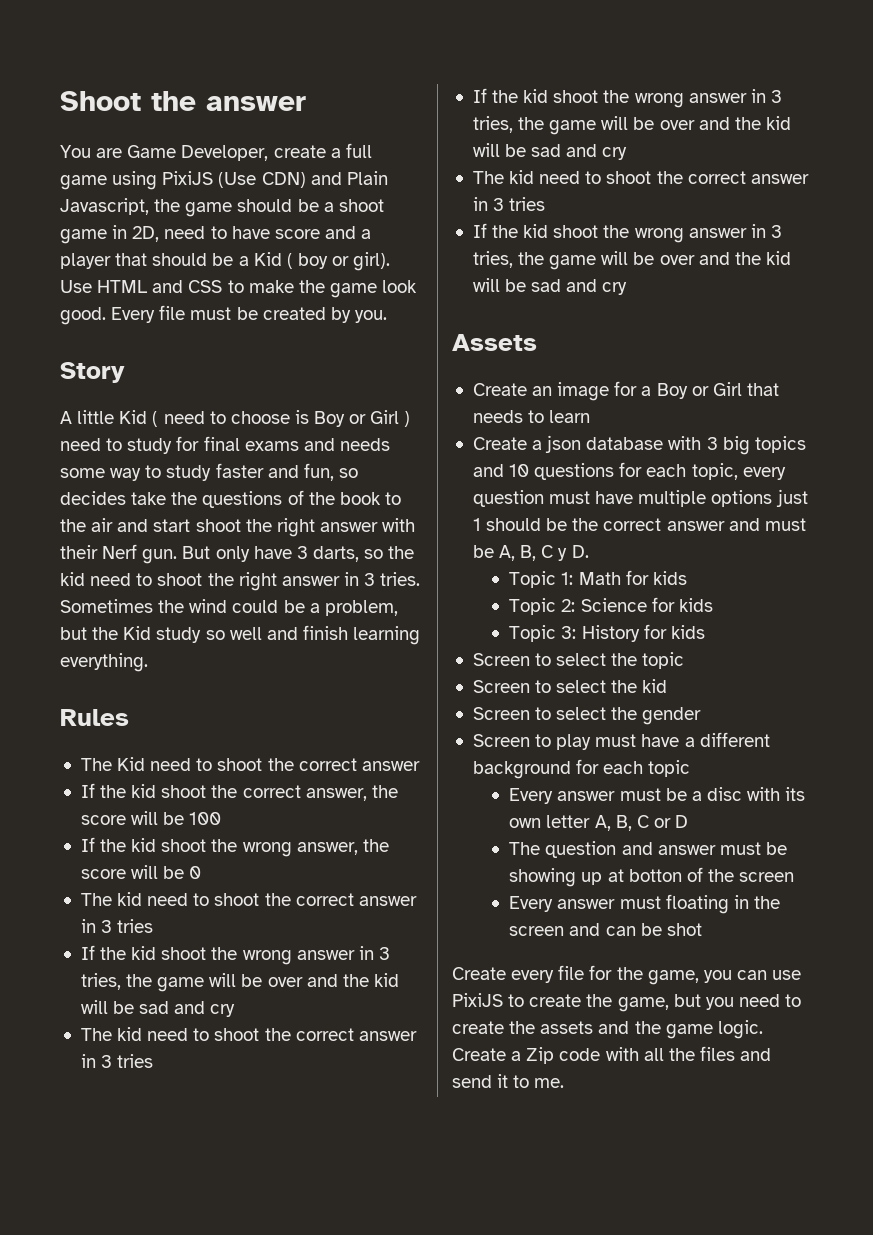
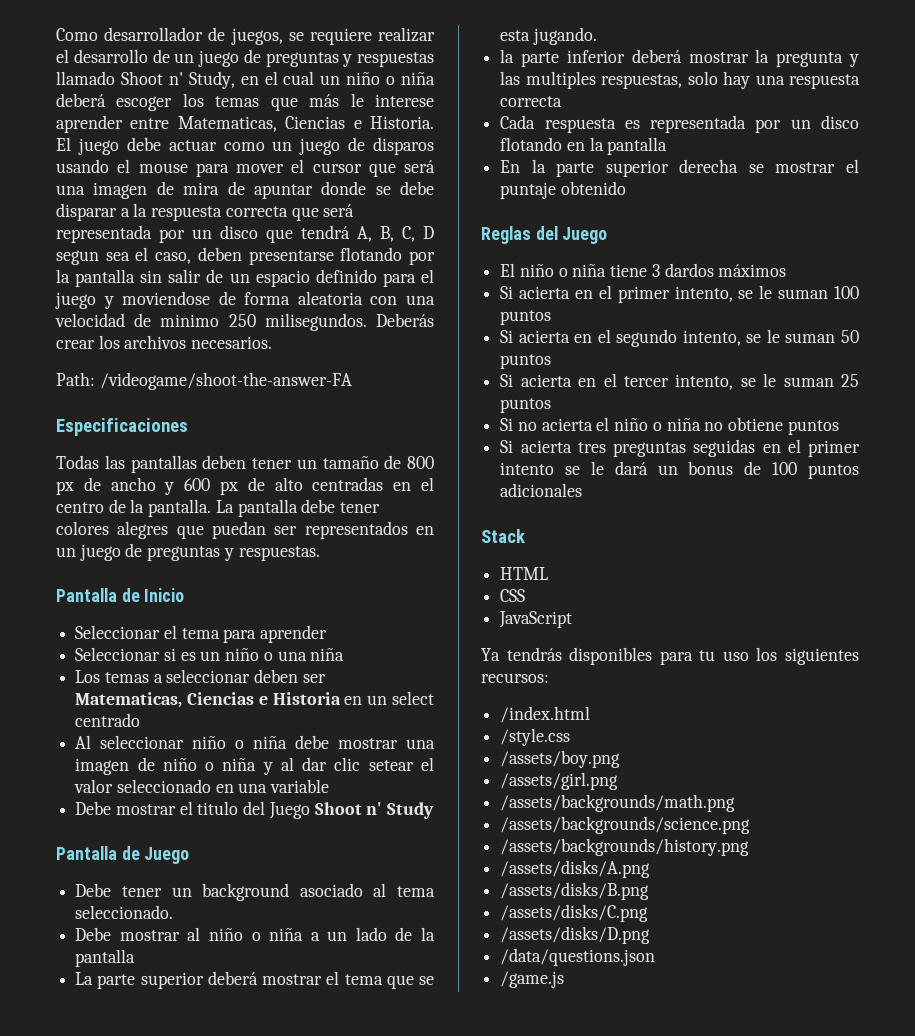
[60,91,306,111] [60,143,372,161] [60,171,388,190] [60,198,384,217] [60,225,372,244] [60,252,391,271] [60,280,418,298] [60,305,387,325] [60,362,125,383] [60,410,411,427] [60,436,390,454] [60,463,358,481] [60,490,401,508] [60,518,416,537] [60,544,415,564] [60,572,421,591] [60,599,398,616] [60,625,421,645] [60,653,148,672] [60,709,129,726] [80,757,420,771] [80,783,398,801] [80,811,222,825] [80,837,389,857] [80,865,202,879] [80,892,417,906] [80,919,154,933] [80,945,390,965] [80,973,399,992] [80,1000,236,1017] [80,1027,417,1041] [80,1054,154,1068] [472,88,782,108] [472,116,791,135] [472,143,628,160] [472,170,809,184] [472,197,546,211] [472,223,782,243] [472,251,791,270] [472,278,628,295] [452,334,537,351] [472,381,779,401] [472,410,591,423] [472,435,806,455] [472,462,786,480] [472,489,808,507] [472,518,806,531] [472,545,589,561] [509,570,687,588] [509,597,713,615] [509,624,705,642] [472,652,685,669] [472,679,668,693] [472,707,702,725] [472,732,770,750] [472,759,691,779] [509,787,806,804] [509,815,689,831] [509,841,787,858] [509,867,795,887] [509,894,780,914] [509,923,702,936] [452,965,802,985] [452,993,802,1012] [452,1020,763,1039] [452,1046,772,1064] [452,1074,565,1088] Shoot the answer // You are Game Developer, create a full game using PixiJS (Use CDN) and Plain Javascript, the game should be a shoot game in 2D, need to have score and a player that should be a Kid ( boy or girl). Use HTML and CSS to make the game look good. Every file must be created by you. // Story // A little Kid ( need to choose is Boy or Girl ) need to study for final exams and needs some way to study faster and fun, so decides take the questions of the book to the air and start shoot the right answer with their Nerf gun. But only have 3 darts, so the kid need to shoot the right answer in 3 tries. Sometimes the wind could be a problem, but the Kid study so well and finish learning everything. // Rules // The Kid need to shoot the correct answer // If the kid shoot the correct answer, the score will be 100 // If the kid shoot the wrong answer, the score will be 0 // The kid need to shoot the correct answer in 3 tries // If the kid shoot the wrong answer in 3 tries, the game will be over and the kid will be sad and cry // The kid need to shoot the correct answer in 3 tries // If the kid shoot the wrong answer in 3 tries, the game will be over and the kid will be sad and cry // The kid need to shoot the correct answer in 3 tries // If the kid shoot the wrong answer in 3 tries, the game will be over and the kid will be sad and cry // Assets // Create an image for a Boy or Girl that needs to learn // Create a json database with 3 big topics and 10 questions for each topic, every question must have multiple options just 1 should be the correct answer and must be A, B, C y D. // Topic 1: Math for kids // Topic 2: Science for kids // Topic 3: History for kids // Screen to select the topic // Screen to select the kid // Screen to select the gender // Screen to play must have a different background for each topic // Every answer must be a disc with its own letter A, B, C or D // The question and answer must be showing up at botton of the screen // Every answer must floating in the screen and can be shot // Create every file for the game, you can use PixiJS to create the game, but you need to create the assets and the game logic. Create a Zip code with all the files and send it to me. -> [56,27,435,45] [56,49,434,67] [56,71,435,89] [56,93,435,111] [56,115,434,133] [56,137,434,155] [56,159,435,177] [56,181,434,199] [56,203,355,221] [56,225,434,243] [56,247,436,265] [56,269,434,287] [55,291,435,309] [55,313,434,331] [56,335,273,349] [56,372,352,390] [56,418,188,436] [56,455,434,473] [56,477,435,495] [56,499,381,517] [56,521,434,539] [56,543,320,561] [56,588,185,602] [75,625,328,643] [75,647,345,661] [75,669,326,683] [75,691,435,708] [75,713,141,727] [75,735,436,749] [75,757,434,775] [74,779,330,793] [75,801,435,819] [56,846,190,864] [75,883,435,901] [75,905,174,919] [75,927,435,941] [75,949,136,967] [75,971,434,989] [500,27,597,45] [500,49,859,67] [500,71,860,89] [500,96,563,107] [500,115,859,133] [500,137,668,155] [500,159,859,177] [500,181,626,199] [481,226,608,244] [500,263,787,277] [500,285,859,303] [500,310,552,325] [500,329,859,347] [500,354,552,369] [500,373,859,390] [500,398,552,413] [500,417,839,435] [500,439,860,457] [500,461,859,479] [500,483,583,497] [481,529,525,543] [500,567,549,580] [500,589,526,602] [499,611,573,628] [481,647,859,665] [481,673,549,683] [500,706,591,723] [500,728,571,746] [500,750,621,768] [500,772,619,790] [500,794,736,812] [500,816,751,834] [500,838,750,856] [500,860,651,878] [500,882,650,900] [500,904,649,922] [500,926,651,944] [500,948,656,966] [500,971,565,988] Como desarrollador de juegos, se requiere realizar el desarrollo de un juego de preguntas y respuestas llamado Shoot n' Study, en el cual un niño o niña deberá escoger los temas que más le interese aprender entre Matematicas, Ciencias e Historia. El juego debe actuar como un juego de disparos usando el mouse para mover el cursor que será una imagen de mira de apuntar donde se debe disparar a la respuesta correcta que será representada por un disco que tendrá A, B, C, D segun sea el caso, deben presentarse flotando por la pantalla sin salir de un espacio definido para el juego y moviendose de forma aleatoria con una velocidad de minimo 250 milisegundos. Deberás crear los archivos necesarios. // Path: /videogame/shoot-the-answer-FA // Especificaciones // Todas las pantallas deben tener un tamaño de 800 px de ancho y 600 px de alto centradas en el centro de la pantalla. La pantalla debe tener colores alegres que puedan ser representados en un juego de preguntas y respuestas. // Pantalla de Inicio // Seleccionar el tema para aprender // Seleccionar si es un niño o una niña // Los temas a seleccionar deben ser Matematicas, Ciencias e Historia en un select centrado // Al seleccionar niño o niña debe mostrar una imagen de niño o niña y al dar clic setear el valor seleccionado en una variable // Debe mostrar el titulo del Juego Shoot n' Study // Pantalla de Juego // Debe tener un background asociado al tema seleccionado. // Debe mostrar al niño o niña a un lado de la pantalla // La parte superior deberá mostrar el tema que se esta jugando. // la parte inferior deberá mostrar la pregunta y las multiples respuestas, solo hay una respuesta correcta // Cada respuesta es representada por un disco flotando en la pantalla // En la parte superior derecha se mostrar el puntaje obtenido // Reglas del Juego // El niño o niña tiene 3 dardos máximos // Si acierta en el primer intento, se le suman 100 puntos // Si acierta en el segundo intento, se le suman 50 puntos // Si acierta en el tercer intento, se le suman 25 puntos // Si no acierta el niño o niña no obtiene puntos // Si acierta tres preguntas seguidas en el primer intento se le dará un bonus de 100 puntos adicionales // Stack // HTML // CSS // JavaScript // Ya tendrás disponibles para tu uso los siguientes recursos: // /index.html // /style.css // /assets/boy.png // /assets/girl.png // /assets/backgrounds/math.png // /assets/backgrounds/science.png // /assets/backgrounds/history.png // /assets/disks/A.png // /assets/disks/B.png // /assets/disks/C.png // /assets/disks/D.png // /data/questions.json // /game.js

